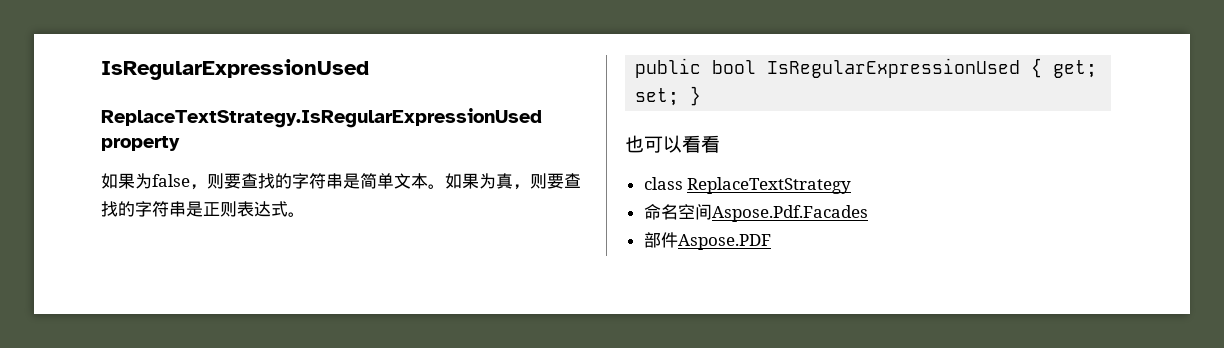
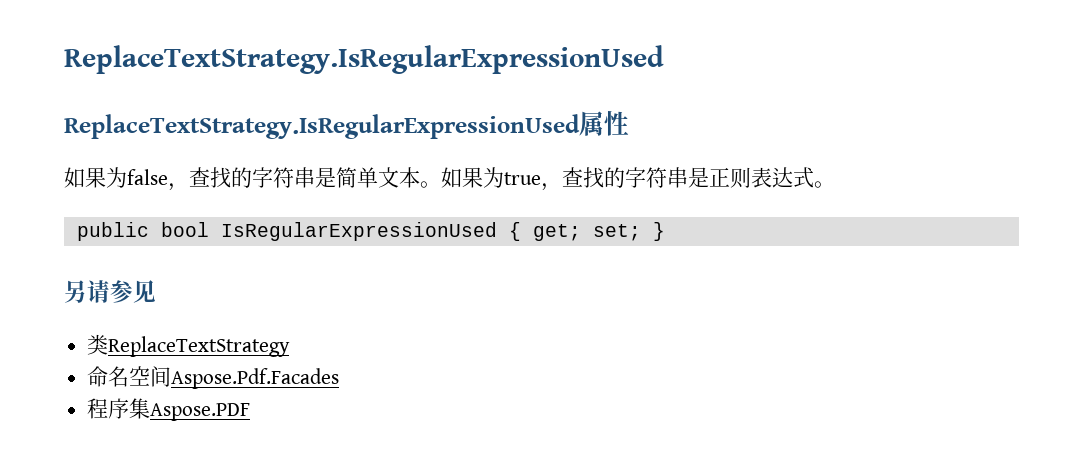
[101,59,369,80] [101,108,542,128] [101,136,180,151] IsRegularExpressionUsed // ReplaceTextStrategy.IsRegularExpressionUsed property -> [64,45,664,74] [64,111,629,139] ReplaceTextStrategy.IsRegularExpressionUsed // ReplaceTextStrategy.IsRegularExpressionUsed属性
[207,173,241,189] 则要 -> (189, 187) none
[496,173,564,190] 真，则要 -> [504,172,562,191] true，
[625,135,720,153] [643,177,683,190] 也可以看看 // class -> [64,280,156,303] [87,334,109,355] 另请参见 // 类
[643,232,678,248] 部件 -> [87,398,151,419] 程序集

